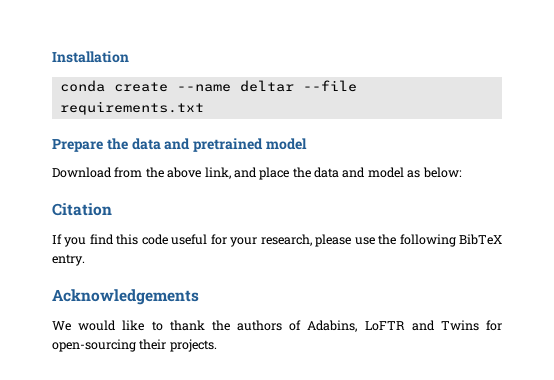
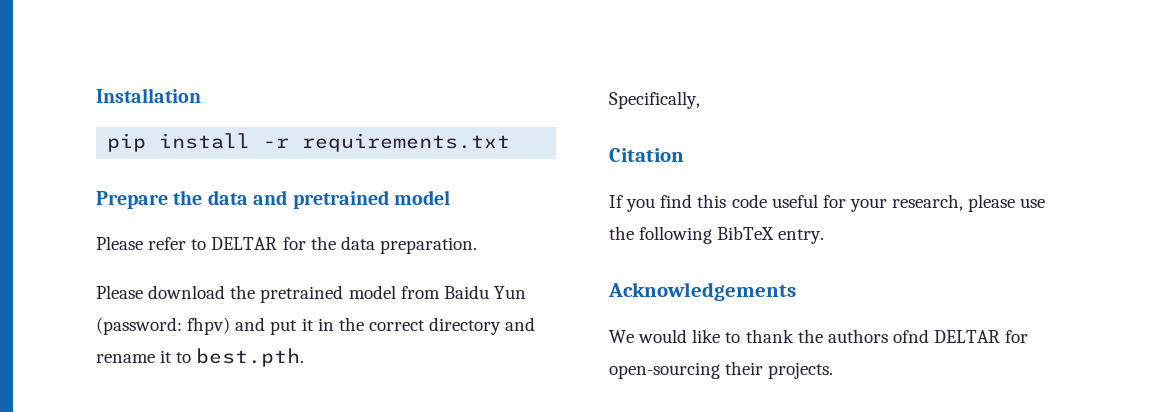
[59,80,357,92] conda create --name deltar --file -> [107,133,290,152] pip install -r
[52,167,462,180] Download from the above link, and place the data and model as below: -> [96,236,477,254] [96,285,526,303] [96,317,536,335] [96,348,305,367] [609,91,700,109] Please refer to DELTAR for the data preparation. // Please download the pretrained model from Baidu Yun (password: fhpv) and put it in the correct directory and rename it to best.pth. // Specifically,
[289,320,479,332] of Adabins, LoFTR and Twins -> [892,329,1001,343] ofnd DELTAR

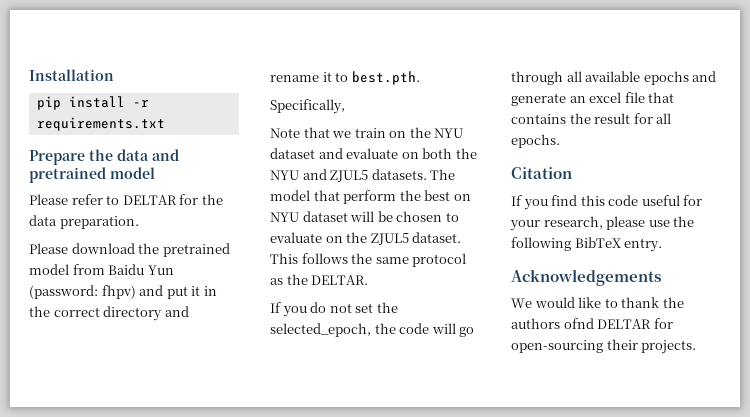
(700, 100) none -> [270,127,464,138] [270,148,477,159] [270,169,456,182] [270,190,471,204] [270,211,459,222] [270,232,462,245] [270,253,467,267] [270,274,369,285] [270,302,398,317] [270,323,475,337] [511,71,717,85] [511,92,675,106] [511,113,672,124] [511,134,560,148] // Note that we train on the NYU dataset and evaluate on both the NYU and ZJUL5 datasets. The model that perform the best on NYU dataset will be chosen to evaluate on the ZJUL5 dataset. This follows the same protocol as the DELTAR. // If you do not set the selected_epoch, the code will go through all available epochs and generate an excel file that contains the result for all epochs.

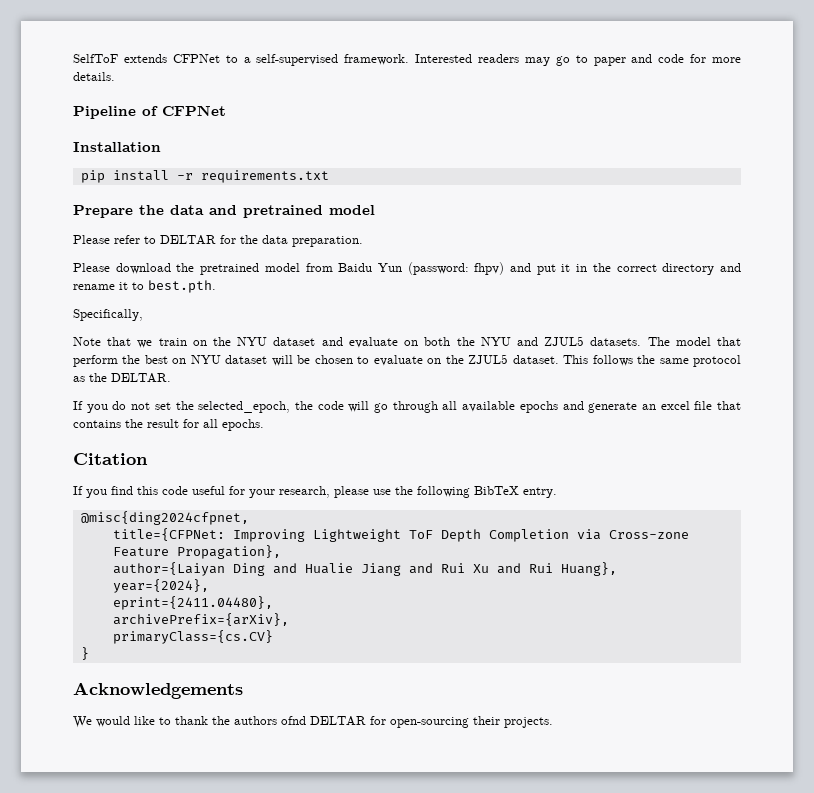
(29, 75) none -> [73,54,741,66] [73,72,115,81] [73,105,226,119] SelfToF extends CFPNet to a self-supervised framework. Interested readers may go to paper and code for more details. // Pipeline of CFPNet //
(663, 245) none -> [80,511,249,525] [112,528,689,542] [112,545,281,559] [112,562,617,576] [112,579,209,593] [112,596,273,610] [112,613,289,626] [112,630,273,644] [80,647,89,660] // @misc{ding2024cfpnet, // title={CFPNet: Improving Lightweight ToF Depth Completion via Cross-zone Feature Propagation}, // author={Laiyan Ding and Hualie Jiang and Rui Xu and Rui Huang}, // year={2024}, // eprint={2411.04480}, // archivePrefix={arXiv}, // primaryClass={cs.CV} // }

